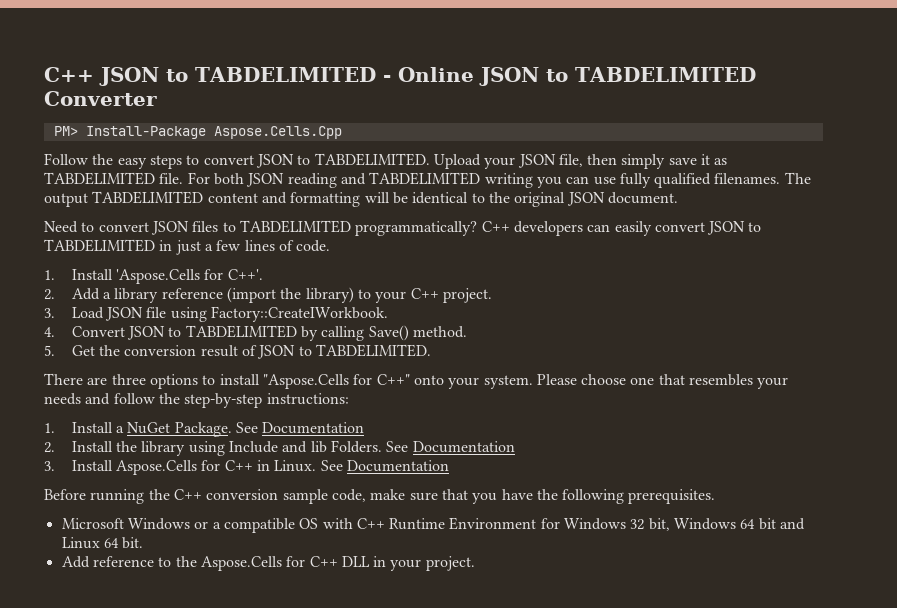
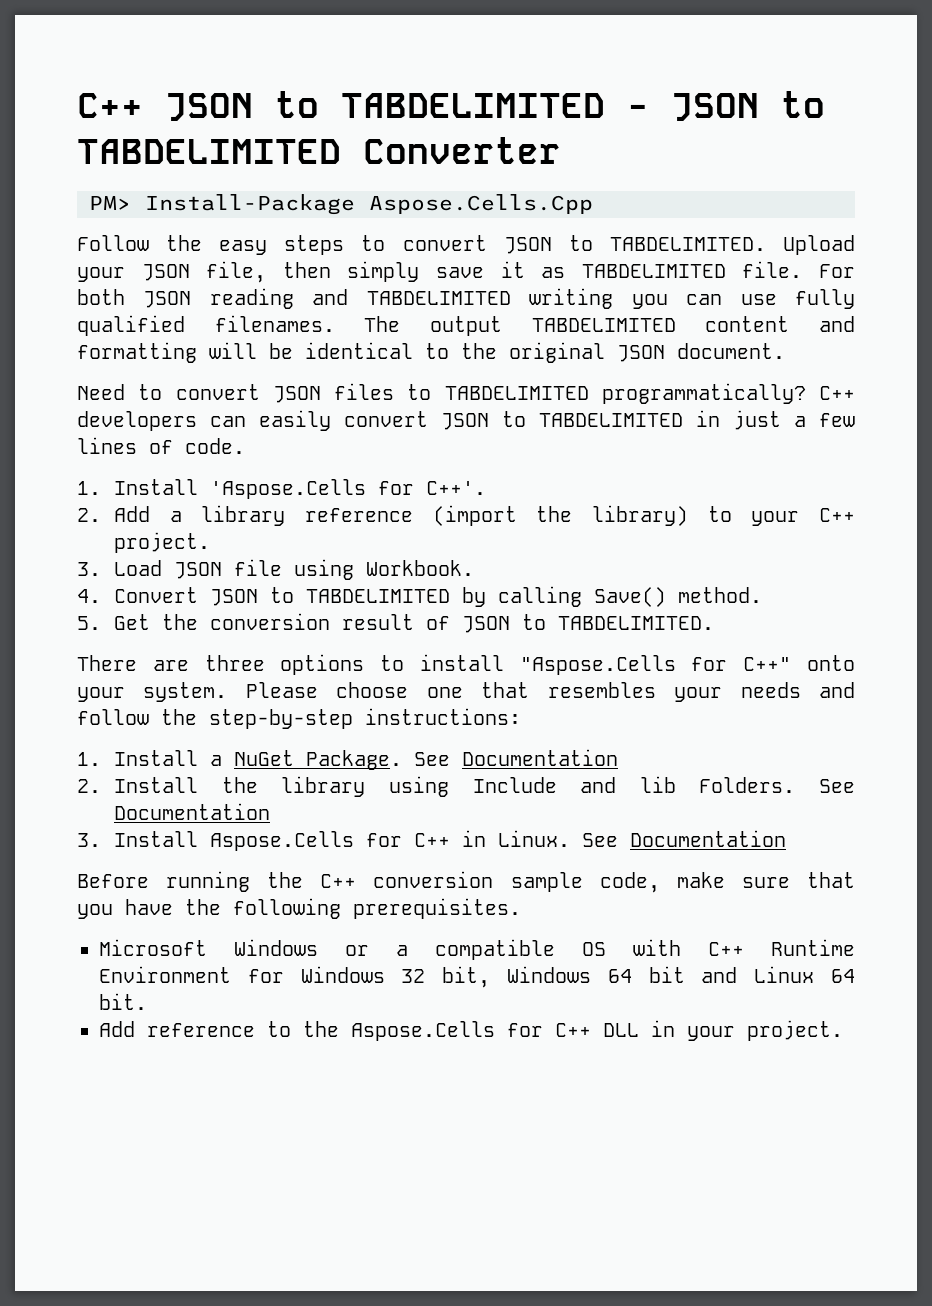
[397,67,474,82] Online -> (649, 111) none
[211,306,389,322] Factory::CreateIWorkbook. -> [366,560,475,576] Workbook.

